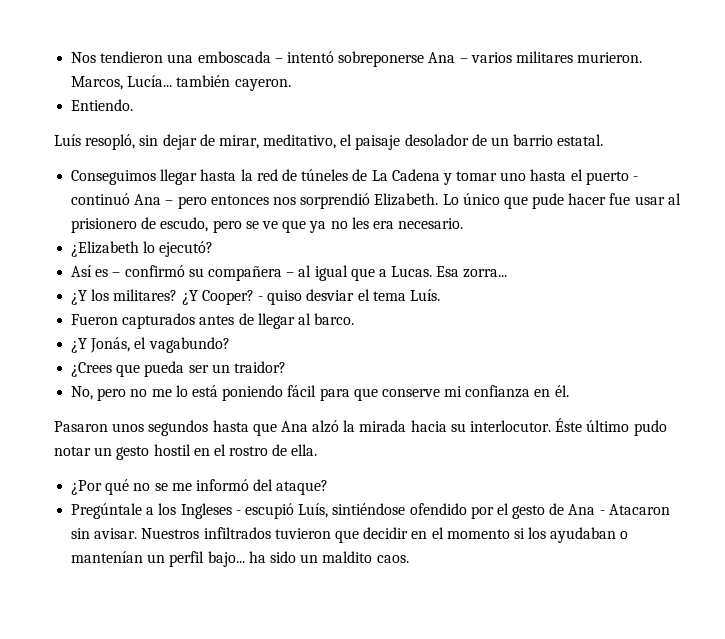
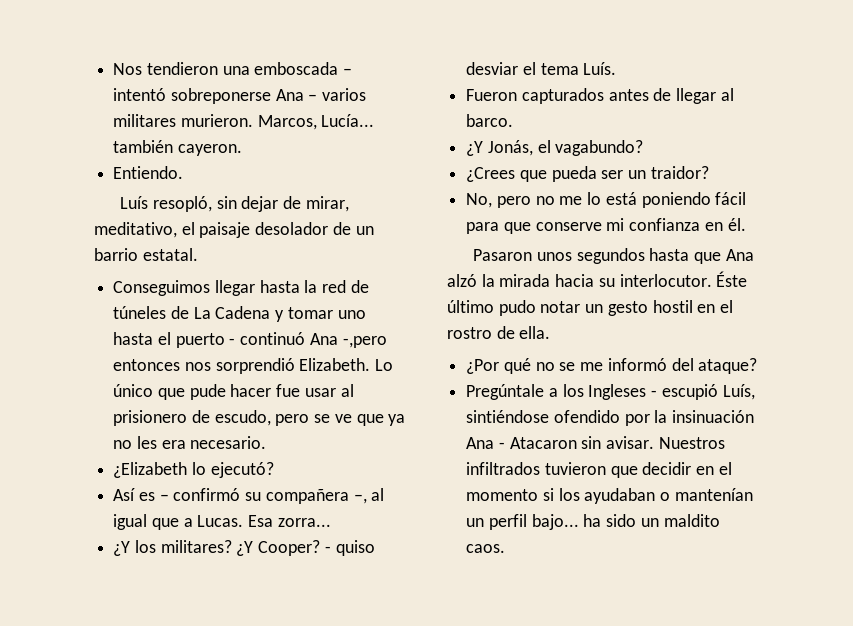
[165,196,207,209] – pero -> [342,336,387,348] -,pero
[286,272,295,277] – -> [353,494,367,504] –,
[496,503,565,519] el gesto de -> [654,410,755,423] la insinuación

